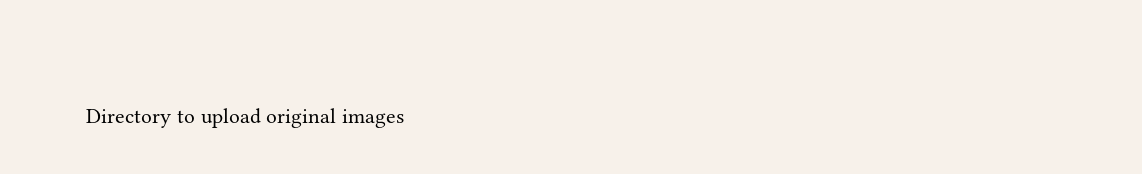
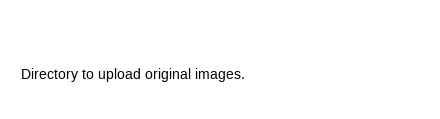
[342,109,405,128] images -> [195,68,245,82] images.

